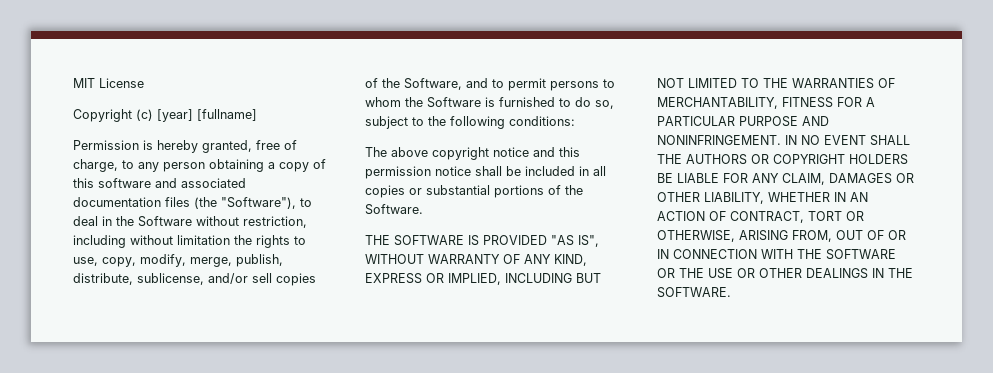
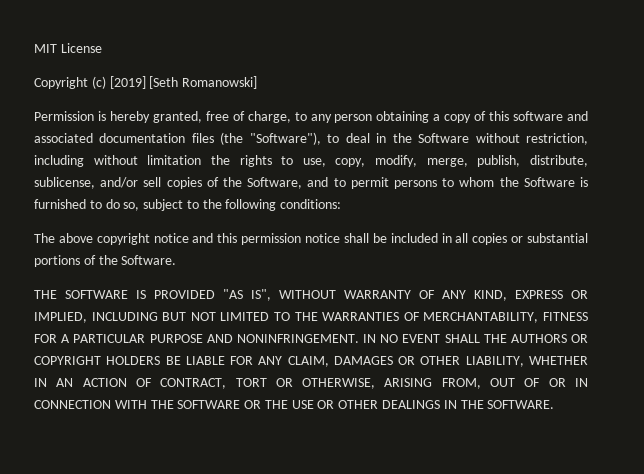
[157,109,257,122] [year] [fullname] -> [109,76,258,89] [2019] [Seth Romanowski]

